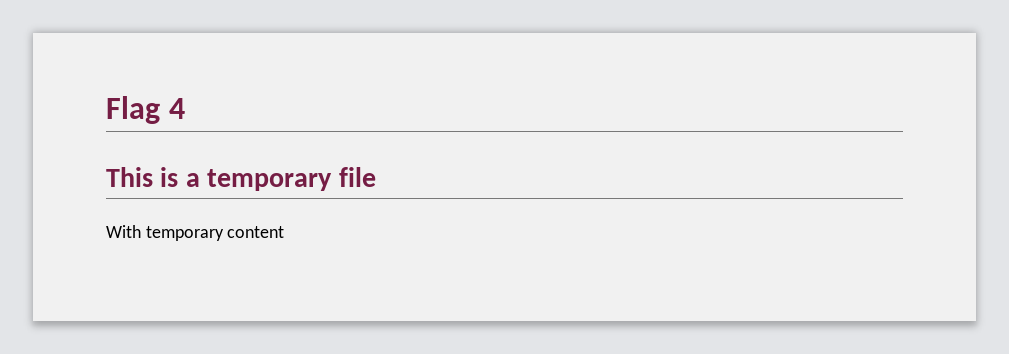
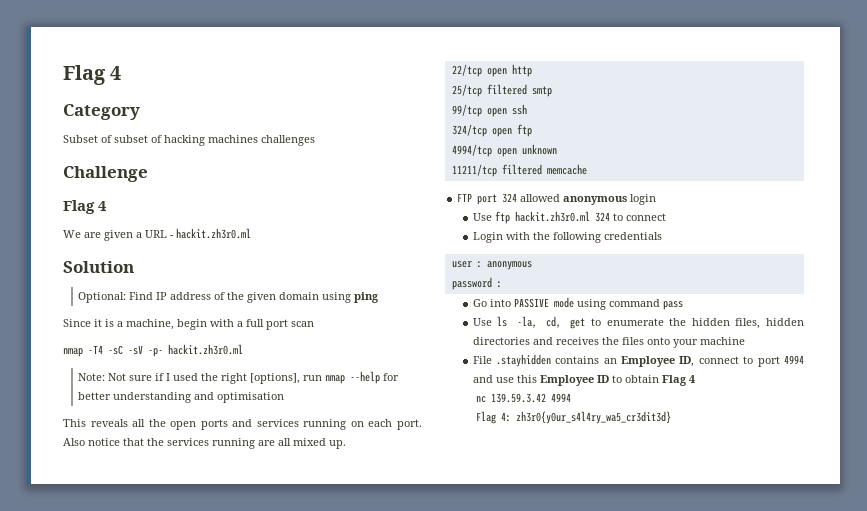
[106,96,185,124] [106,167,376,191] [106,225,285,241] Flag 4 // This is a temporary file // With temporary content -> [63,65,122,85] [63,104,140,120] [63,135,315,146] [63,166,148,182] [63,200,108,214] [63,228,251,241] [63,261,134,273] [78,292,380,303] [63,319,314,330] [63,344,243,357] [78,371,400,384] [78,392,285,403] [63,419,422,430] [63,438,346,449] [451,64,532,77] [451,84,552,97] [451,104,527,117] [451,124,532,137] [451,144,557,157] [451,164,587,177] [457,193,657,205] [472,211,666,224] [472,232,662,243] [451,261,532,270] [451,277,502,290] [472,297,683,310] [472,316,804,329] [472,337,745,348] [472,354,804,367] [472,375,695,386] [475,393,571,403] [475,411,671,424] Flag 4 // Category // Subset of subset of hacking machines challenges // Challenge // Flag 4 // We are given a URL - hackit.zh3r0.ml // Solution // Optional: Find IP address of the given domain using ping // Since it is a machine, begin with a full port scan // nmap -T4 -sC -sV -p- hackit.zh3r0.ml // Note: Not sure if I used the right [options], run nmap --help for better understanding and optimisation // This reveals all the open ports and services running on each port. Also notice that the services running are all mixed up. // 22/tcp open http // 25/tcp filtered smtp // 99/tcp open ssh // 324/tcp open ftp // 4994/tcp open unknown // 11211/tcp filtered memcache // FTP port 324 allowed anonymous login // Use ftp hackit.zh3r0.ml 324 to connect // Login with the following credentials // user : anonymous // password : // Go into PASSIVE mode using command pass // Use ls -la, cd, get to enumerate the hidden files, hidden directories and receives the files onto your machine // File .stayhidden contains an Employee ID, connect to port 4994 and use this Employee ID to obtain Flag 4 // nc 139.59.3.42 4994 // Flag 4: zh3r0{y0ur_s4l4ry_wa5_cr3dit3d}

